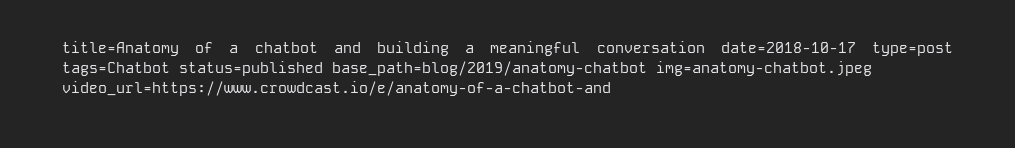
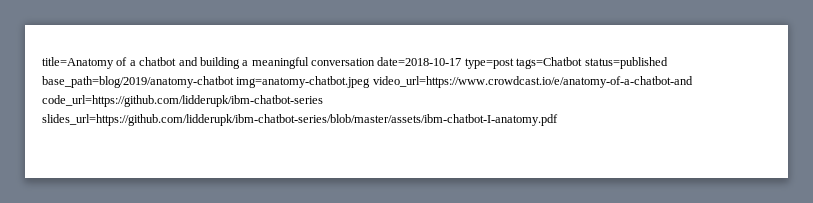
(611, 88) none -> [42,95,323,107] [42,114,558,126] code_url=https://github.com/lidderupk/ibm-chatbot-series slides_url=https://github.com/lidderupk/ibm-chatbot-series/blob/master/assets/ibm-chatbot-I-anatomy.pdf

